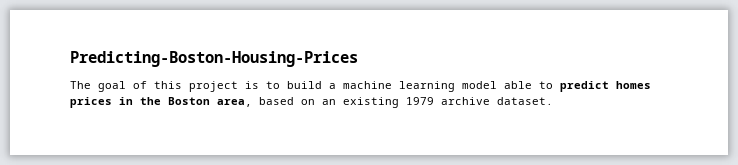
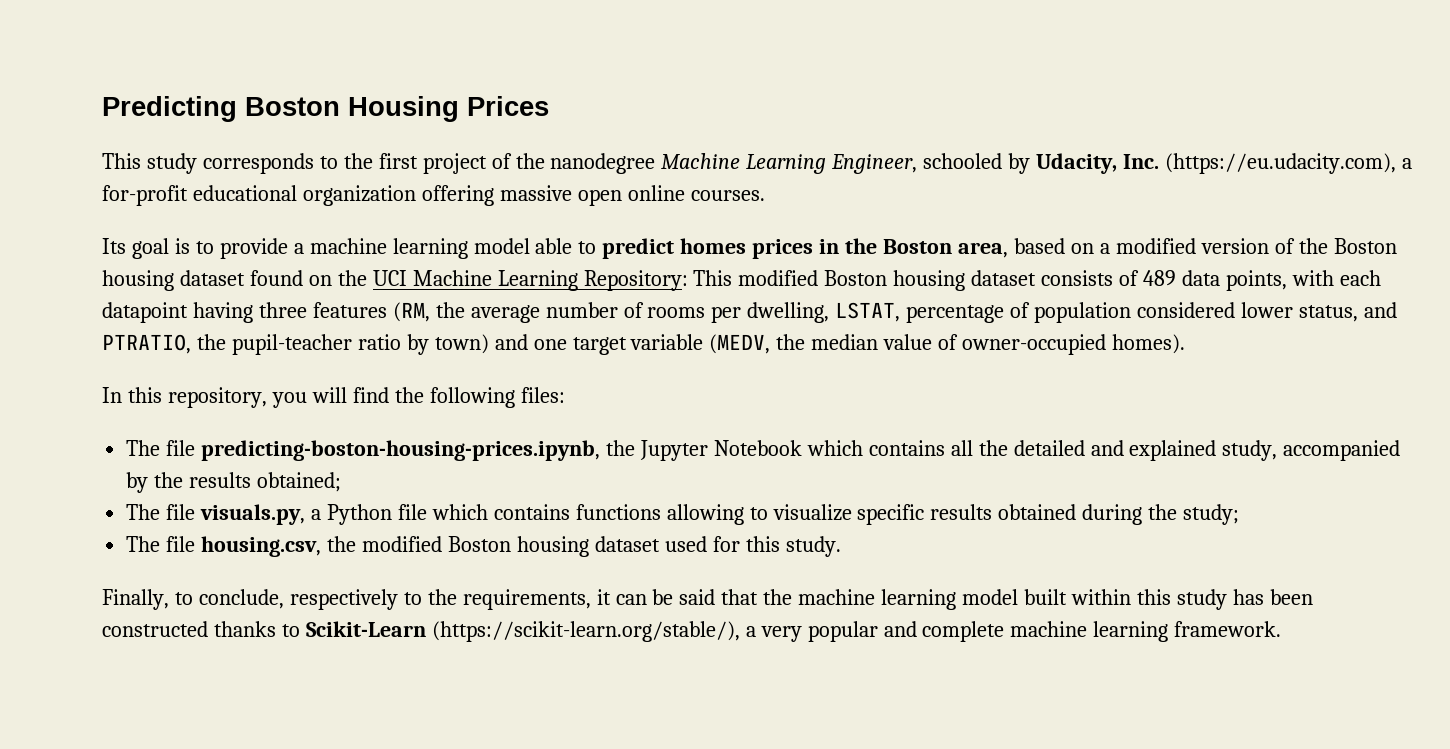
[70,51,358,67] [70,81,238,92] Predicting-Boston-Housing-Prices // The goal of this project -> [102,96,549,122] [102,153,1412,174] [102,185,765,206] [102,238,169,259] Predicting Boston Housing Prices // This study corresponds to the first project of the nanodegree Machine Learning Engineer, schooled by Udacity, Inc. (https://eu.udacity.com), a for-profit educational organization offering massive open online courses. // Its goal
[287,81,322,89] build -> [219,238,288,259] provide
[322,97,553,108] an existing 1979 archive dataset. -> [1099,238,1397,254] [102,270,1381,291] [102,302,1397,323] [102,334,1186,355] [102,387,565,408] [126,440,1401,461] [126,472,342,493] [126,504,1240,525] [126,536,841,557] [102,589,1313,610] [102,621,1282,642] a modified version of the Boston housing dataset found on the UCI Machine Learning Repository: This modified Boston housing dataset consists of 489 data points, with each datapoint having three features (RM, the average number of rooms per dwelling, LSTAT, percentage of population considered lower status, and PTRATIO, the pupil-teacher ratio by town) and one target variable (MEDV, the median value of owner-occupied homes). // In this repository, you will find the following files: // The file predicting-boston-housing-prices.ipynb, the Jupyter Notebook which contains all the detailed and explained study, accompanied by the results obtained; // The file visuals.py, a Python file which contains functions allowing to visualize specific results obtained during the study; // The file housing.csv, the modified Boston housing dataset used for this study. // Finally, to conclude, respectively to the requirements, it can be said that the machine learning model built within this study has been constructed thanks to Scikit-Learn (https://scikit-learn.org/stable/), a very popular and complete machine learning framework.

